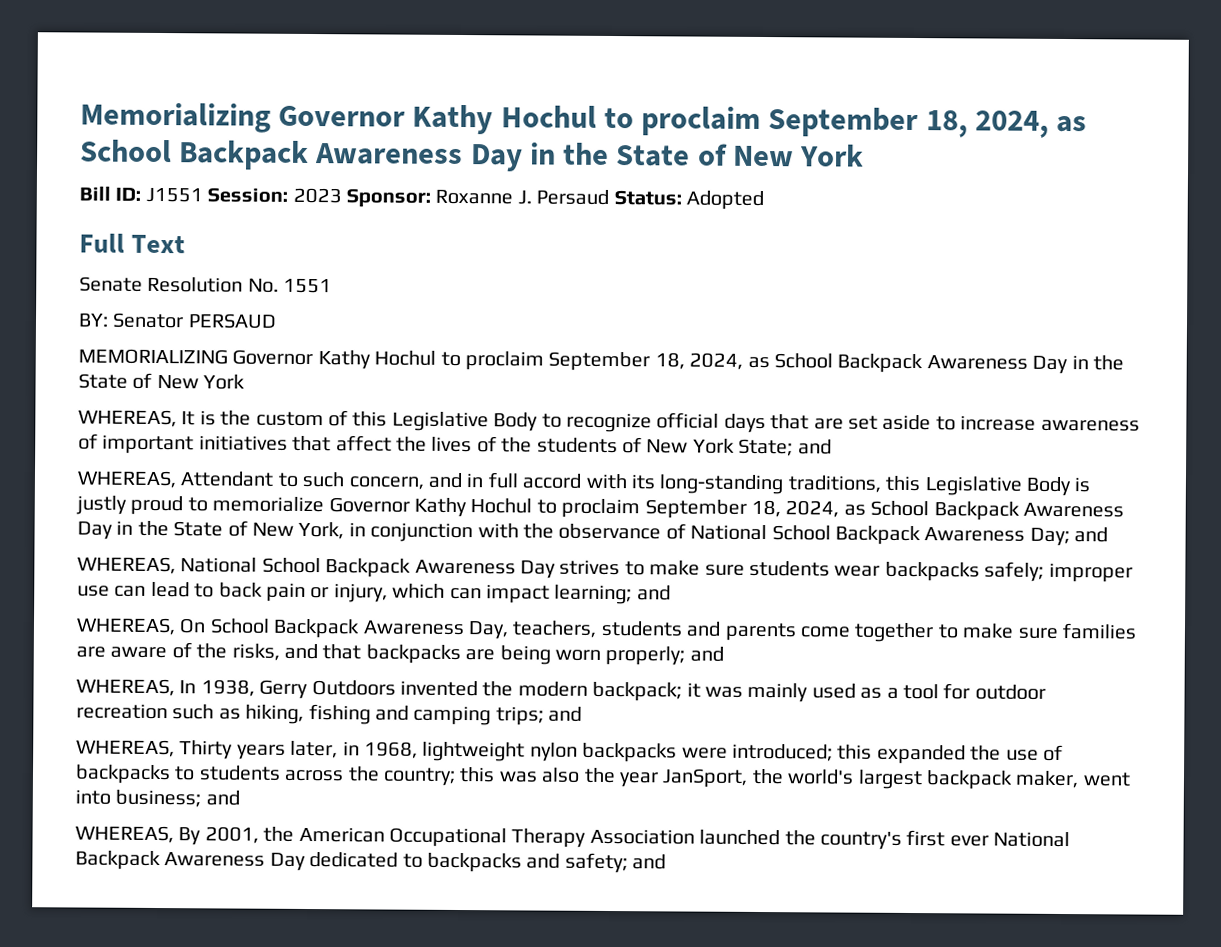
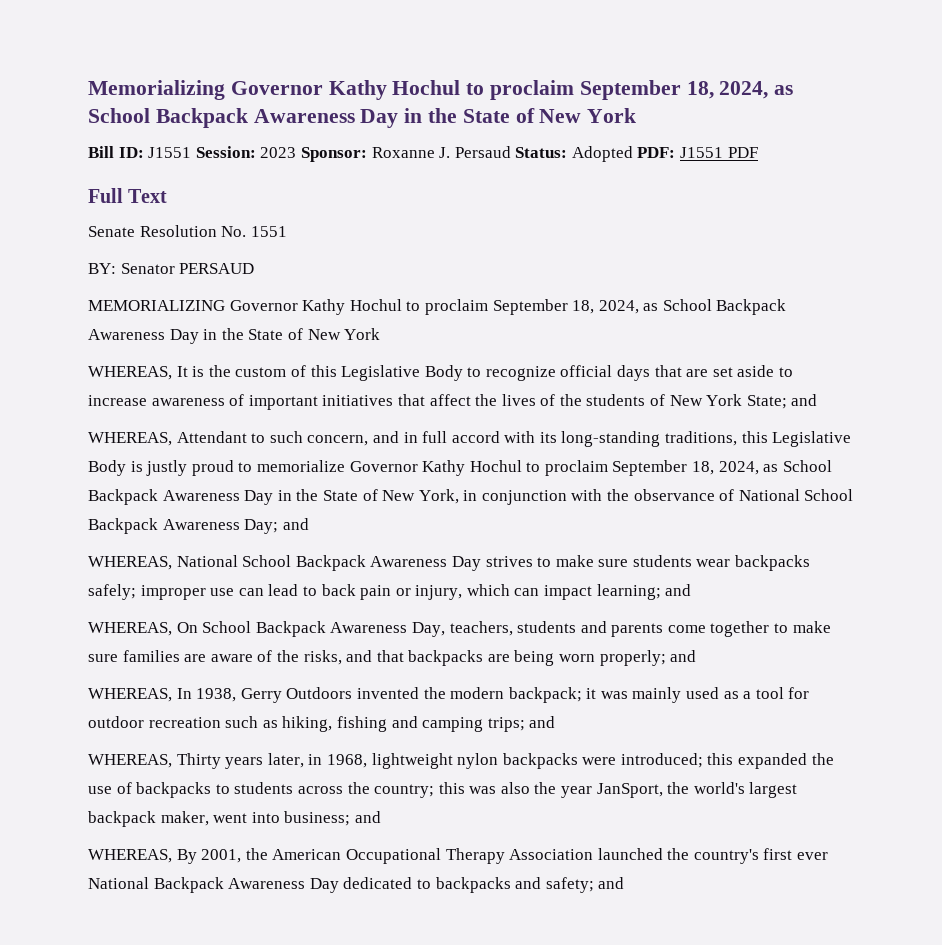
(764, 200) none -> [637,147,758,158] PDF: J1551 PDF

